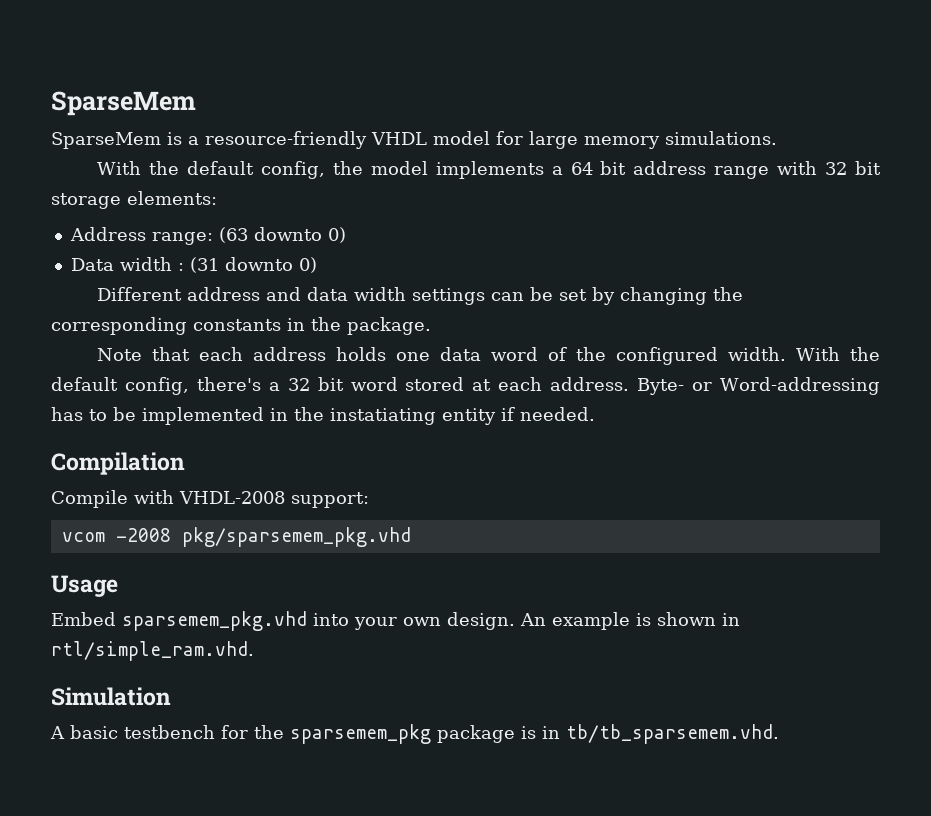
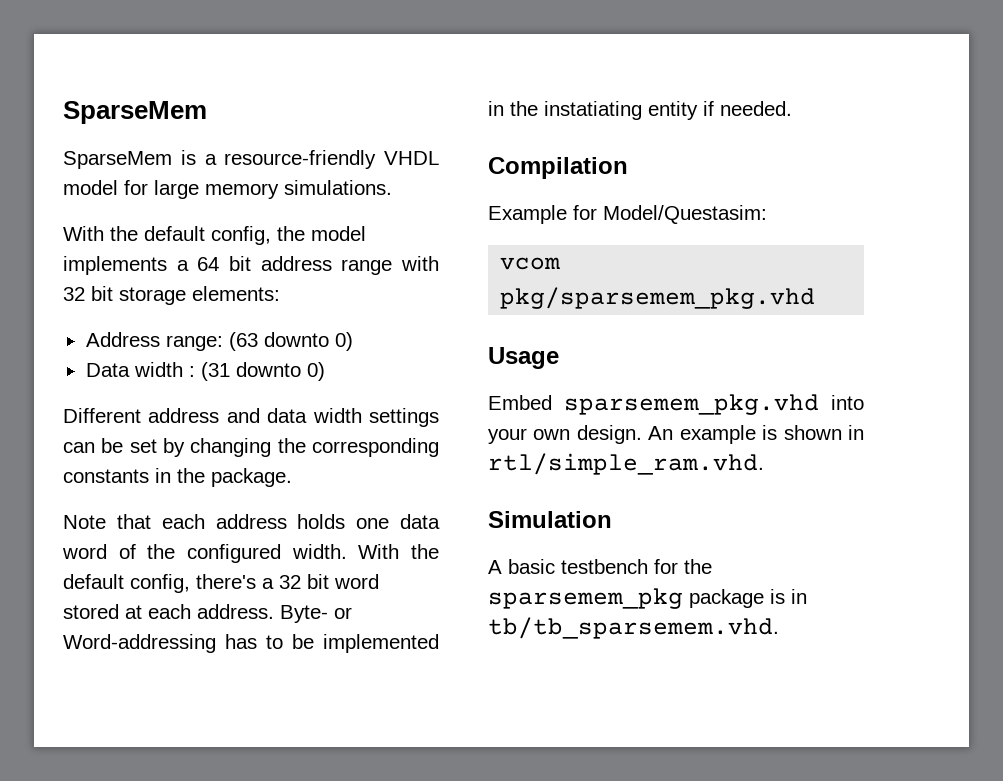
[51,490,369,508] Compile with VHDL-2008 support: -> [488,205,767,224] Example for Model/Questasim:
[115,528,171,542] -2008 -> (561, 263) none

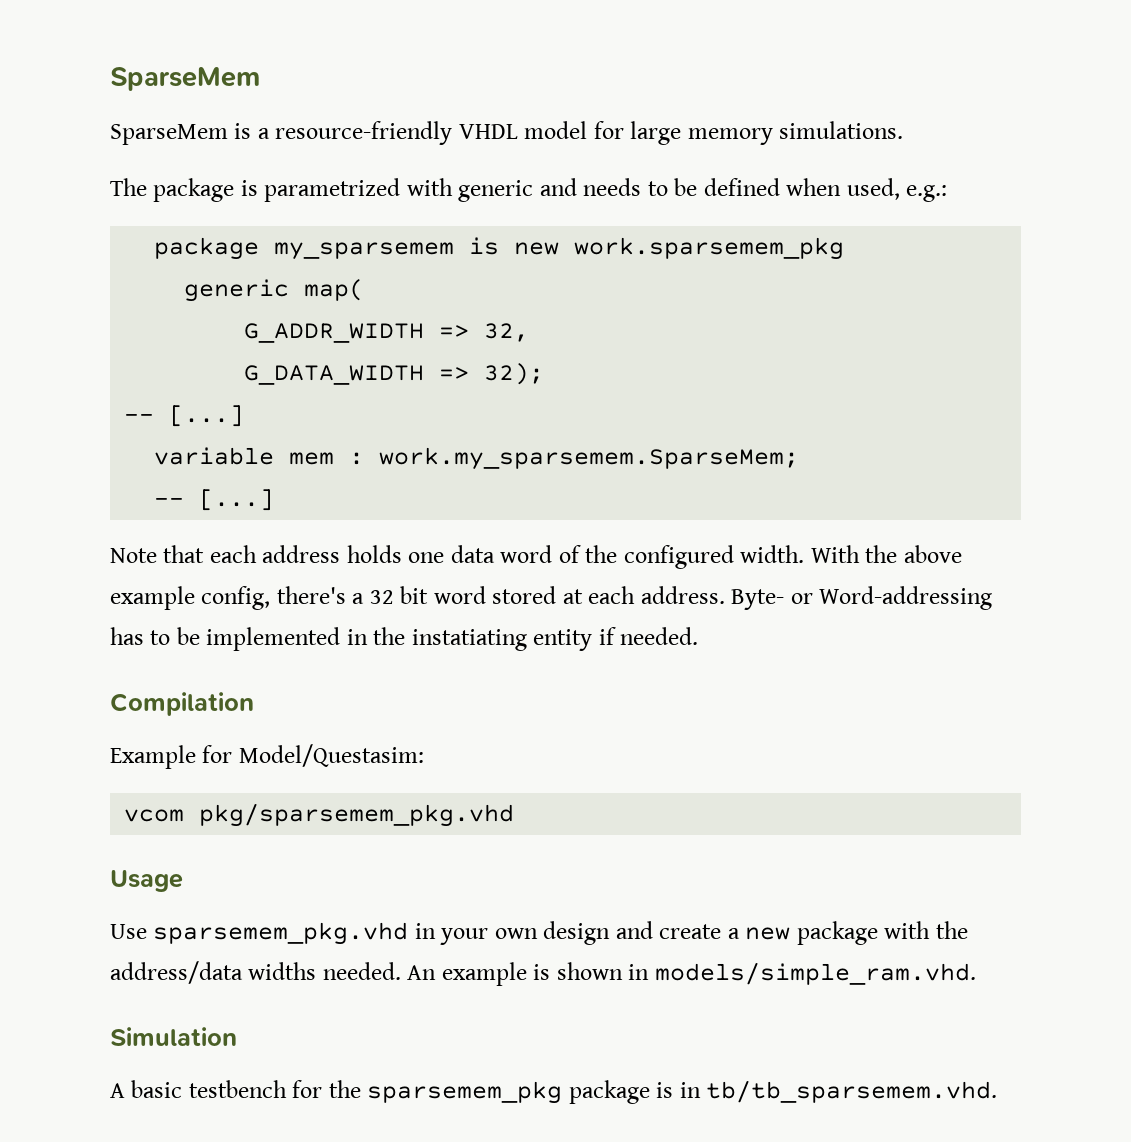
[63,226,366,245] [63,256,439,275] [63,286,280,305] [85,332,353,351] [85,362,325,381] [63,408,439,427] [63,438,439,457] [63,468,292,487] With the default config, the model implements a 64 bit address range with 32 bit storage elements: // Address range: (63 downto 0) // Data width : (31 downto 0) // Different address and data width settings can be set by changing the corresponding constants in the package. -> [110,178,948,202] [154,237,845,260] [184,279,365,302] [244,323,530,343] [244,363,545,385] [124,405,245,427] [154,447,800,470] [154,489,275,511] The package is parametrized with generic and needs to be defined when used, e.g.: // package my_sparsemem is new work.sparsemem_pkg // generic map( // G_ADDR_WIDTH => 32, // G_DATA_WIDTH => 32); // -- [...] // variable mem : work.my_sparsemem.SparseMem; // -- [...]
[63,574,124,589] default -> [903,545,962,563] [110,586,195,610] above example
[488,394,864,415] [488,425,642,444] Embed sparsemem_pkg.vhd into your own design. -> [110,921,968,945] [110,961,401,984] Use sparsemem_pkg.vhd in your own design and create a new package with the address/data widths needed.
[488,453,764,475] rtl/simple_ram.vhd. -> [654,962,976,985] models/simple_ram.vhd.

